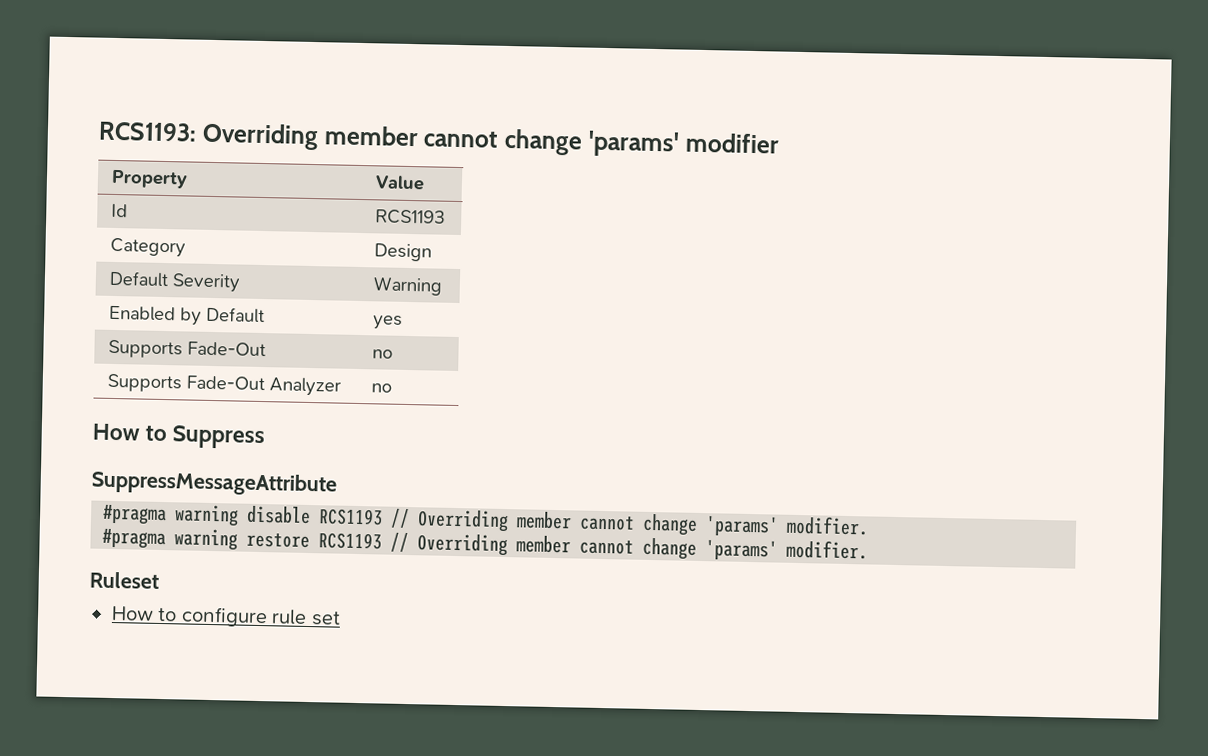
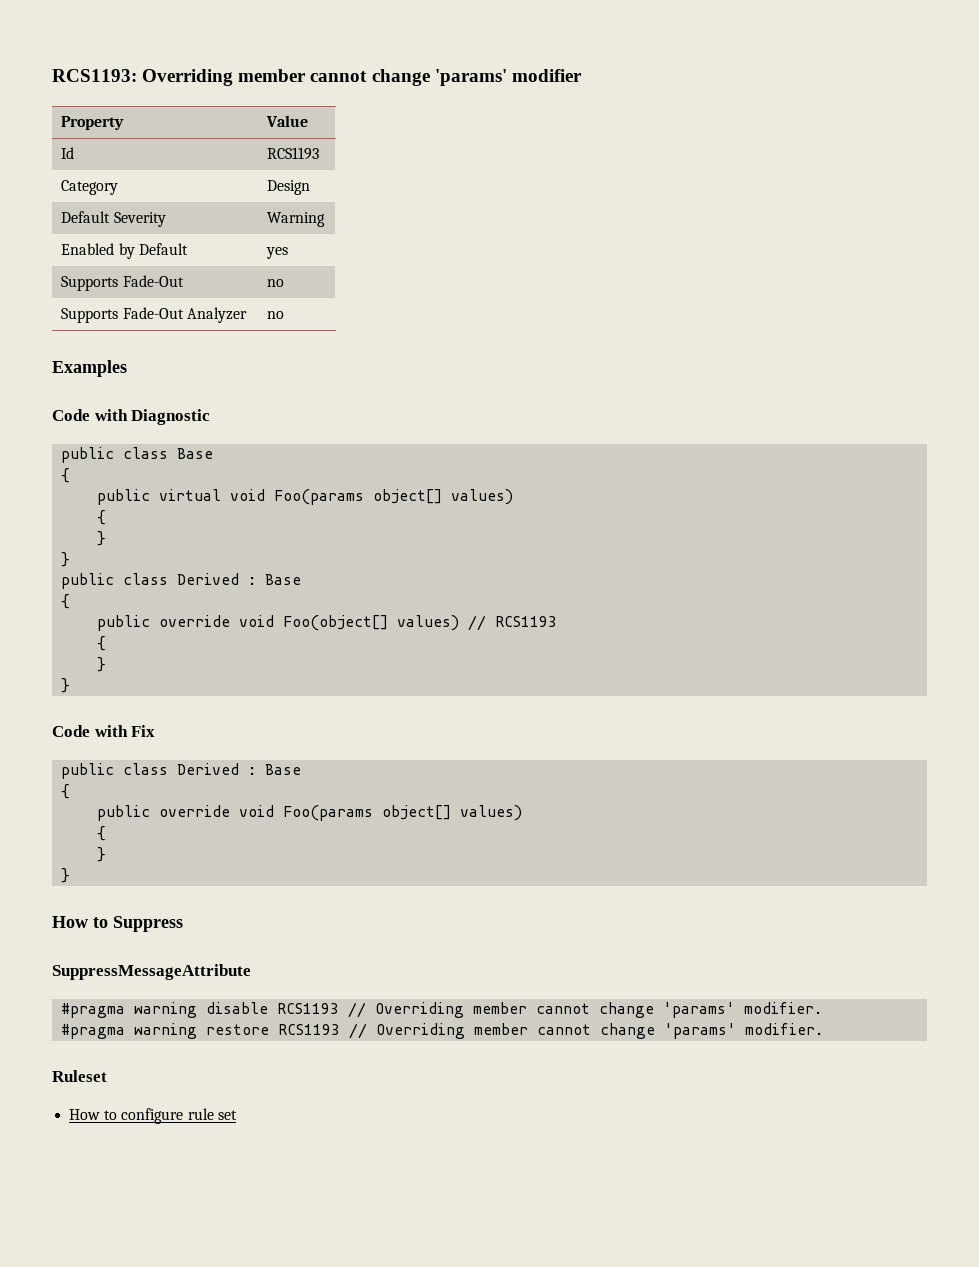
(393, 388) none -> [52,360,127,377] [52,409,211,425] [61,447,214,463] [61,468,71,483] [97,489,514,505] [97,510,107,525] [97,531,107,546] [61,552,71,567] [61,573,302,589] [61,594,71,609] [97,615,558,631] [97,636,107,651] [97,657,107,672] [61,678,71,693] [52,725,156,737] [61,763,302,779] [61,784,71,799] [97,805,523,821] [97,826,107,841] [97,847,107,862] [61,868,71,883] // Examples // Code with Diagnostic // public class Base // { // public virtual void Foo(params object[] values) // { // } // } // public class Derived : Base // { // public override void Foo(object[] values) // RCS1193 // { // } // } // Code with Fix // public class Derived : Base // { // public override void Foo(params object[] values) // { // } // }

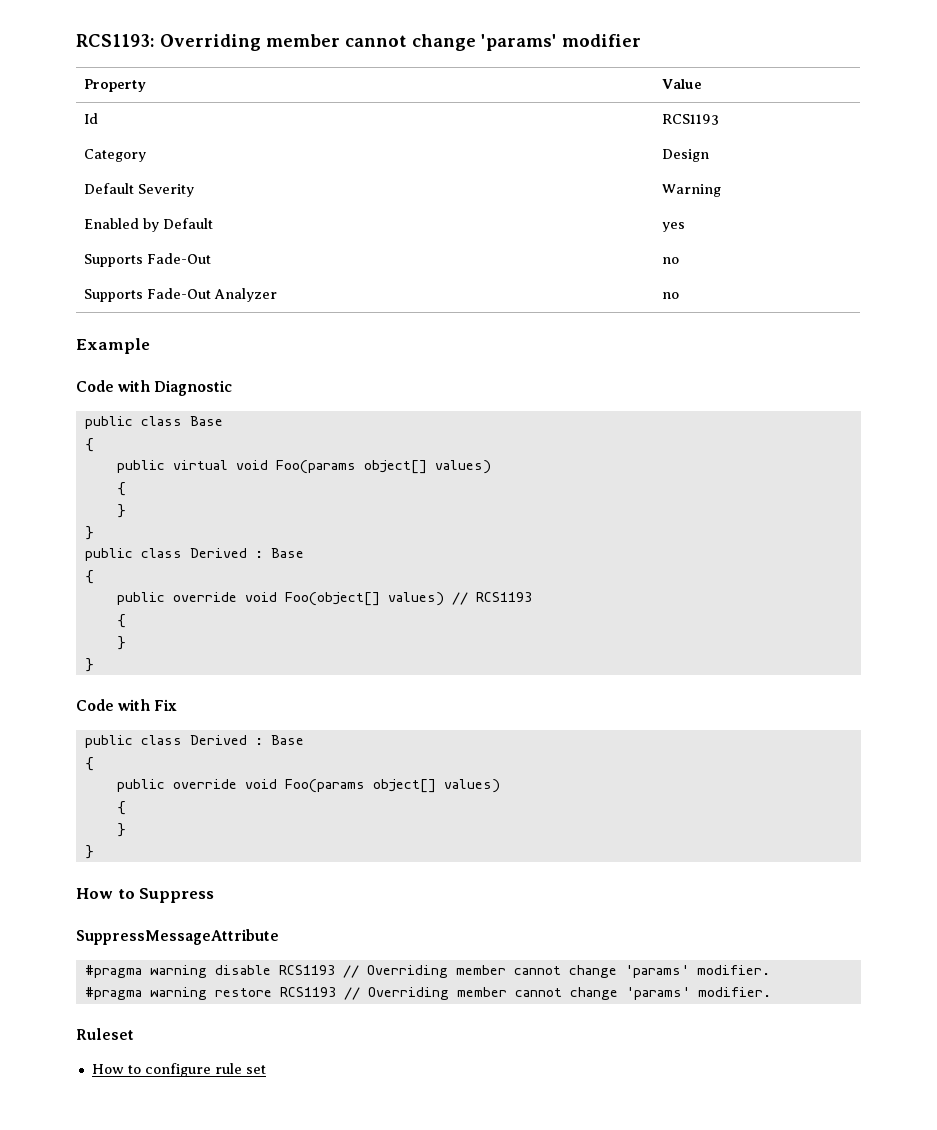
[52,360,127,377] Examples -> [76,338,150,354] Example

